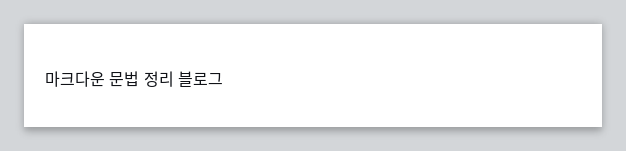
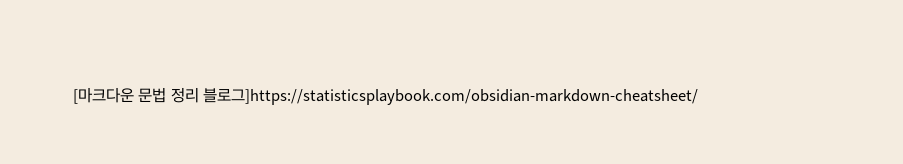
[45,71,105,87] 마크다운 -> [73,87,134,104] [마크다운
[177,71,223,87] 블로그 -> [203,88,699,105] 블로그]https://statisticsplaybook.com/obsidian-markdown-cheatsheet/

